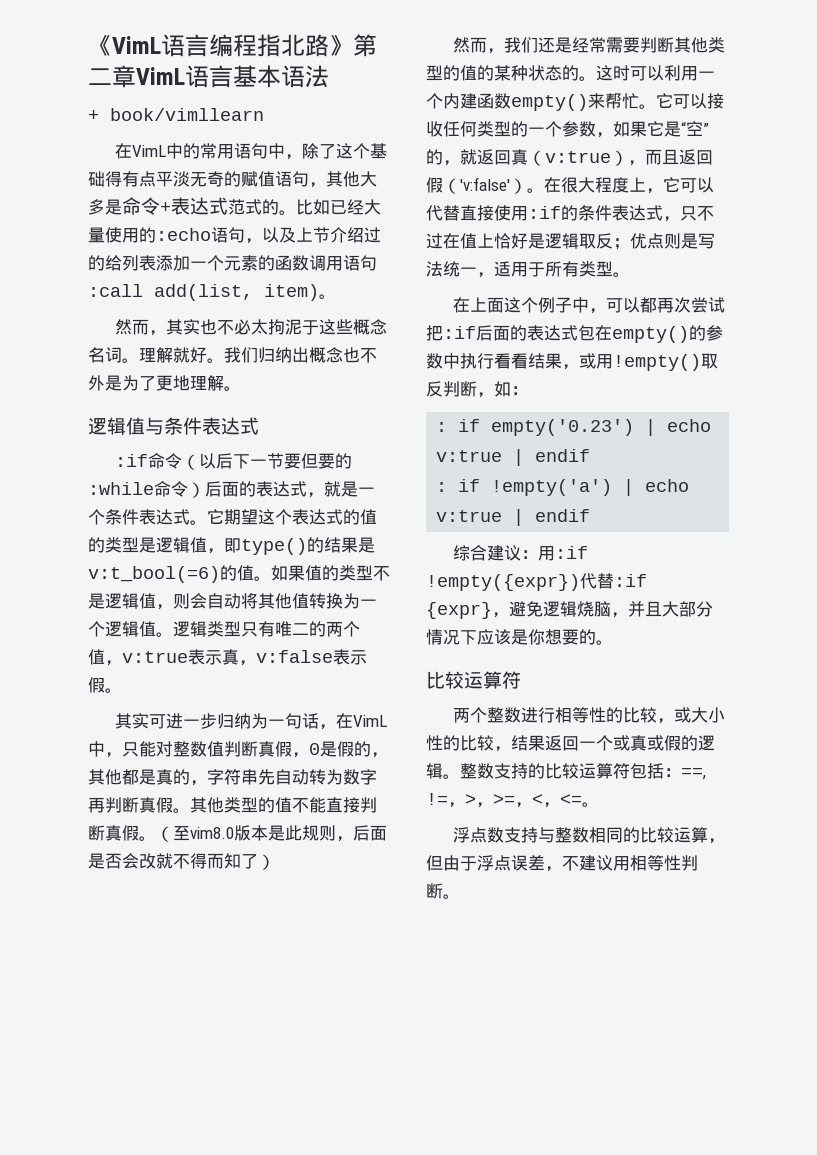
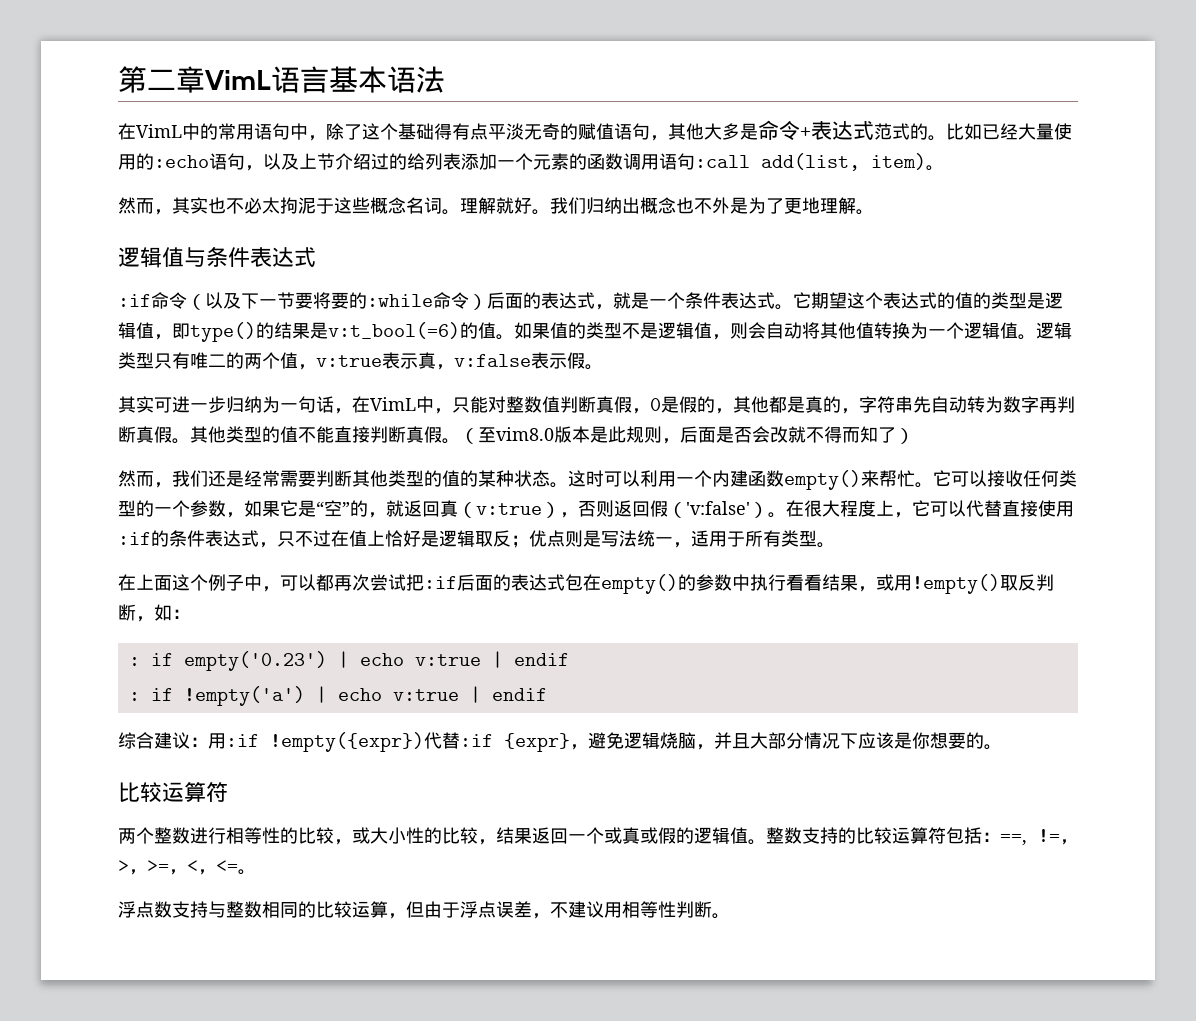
[88,34,353,57] 《VimL语言编程指北路》 -> (118, 79) none
[88,108,264,121] // + book/vimllearn -> (445, 79) none
[215,453,233,469] 后 -> [223,293,241,309] 及
[300,453,318,469] 但 -> [313,292,331,309] 将
[562,65,579,81] 的 -> (550, 478) none
[645,149,679,165] 而且 -> [578,500,614,517] 否则
(443, 771) none -> [730,827,748,844] 值

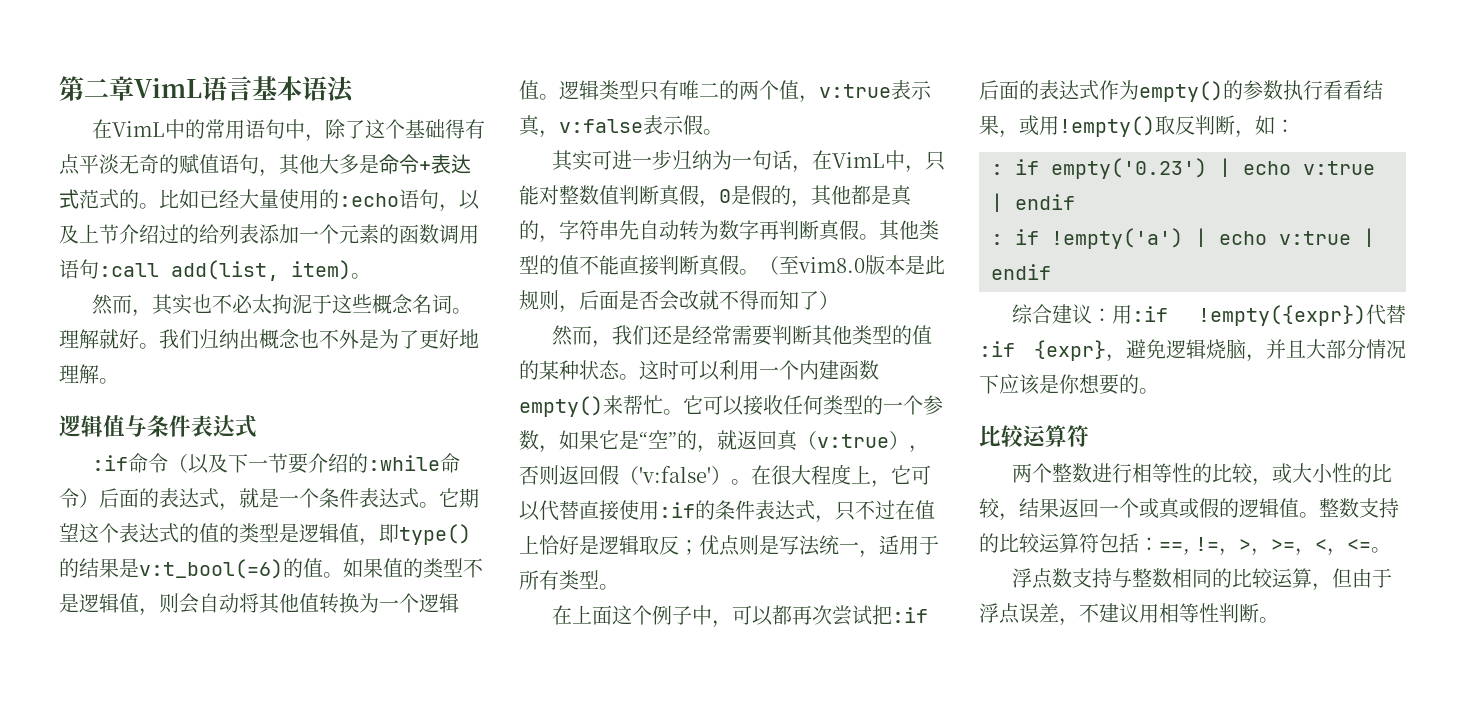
(802, 206) none -> [439,329,459,349] 好
[313,292,349,309] 将要 -> [307,453,348,473] 介绍
[565,574,601,591] 包在 -> [1099,80,1139,100] 作为
[732,574,750,591] 中 -> (1283, 90) none

